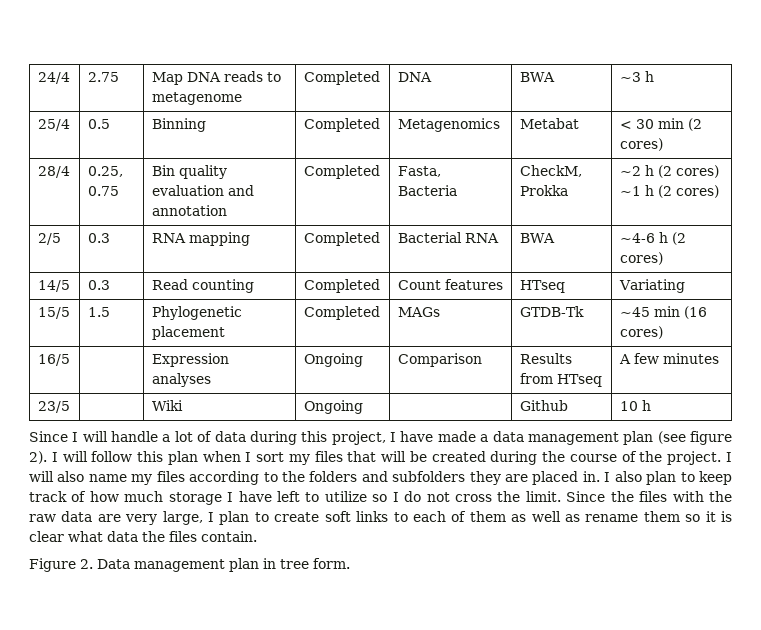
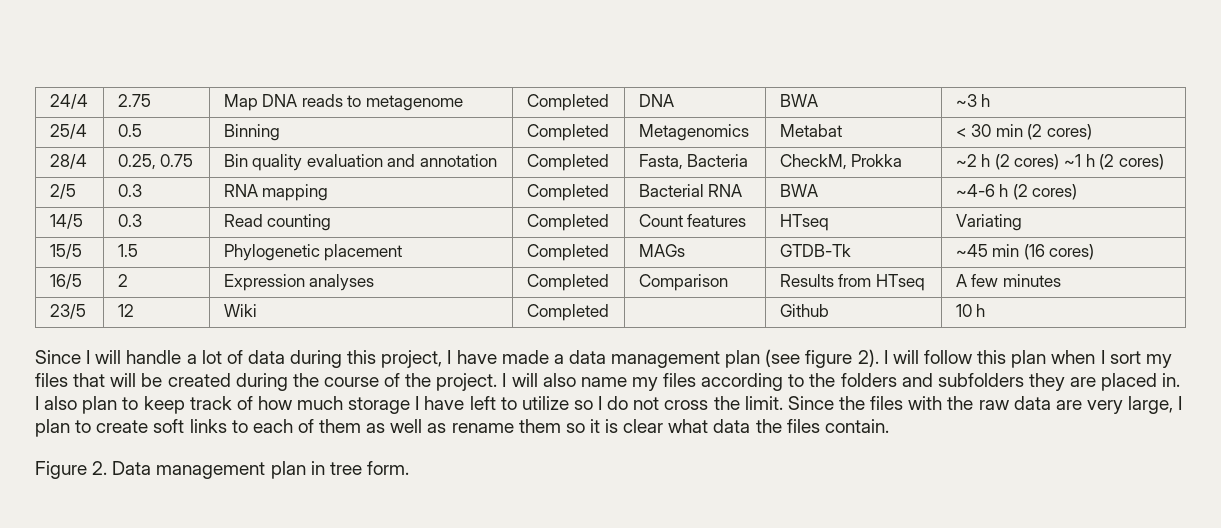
(70, 360) none -> [117,274,128,287] 2
[303,353,363,367] Ongoing -> [526,274,609,291] Completed
(70, 407) none -> [117,304,134,317] 12
[303,400,363,414] Ongoing -> [526,304,609,321] Completed

